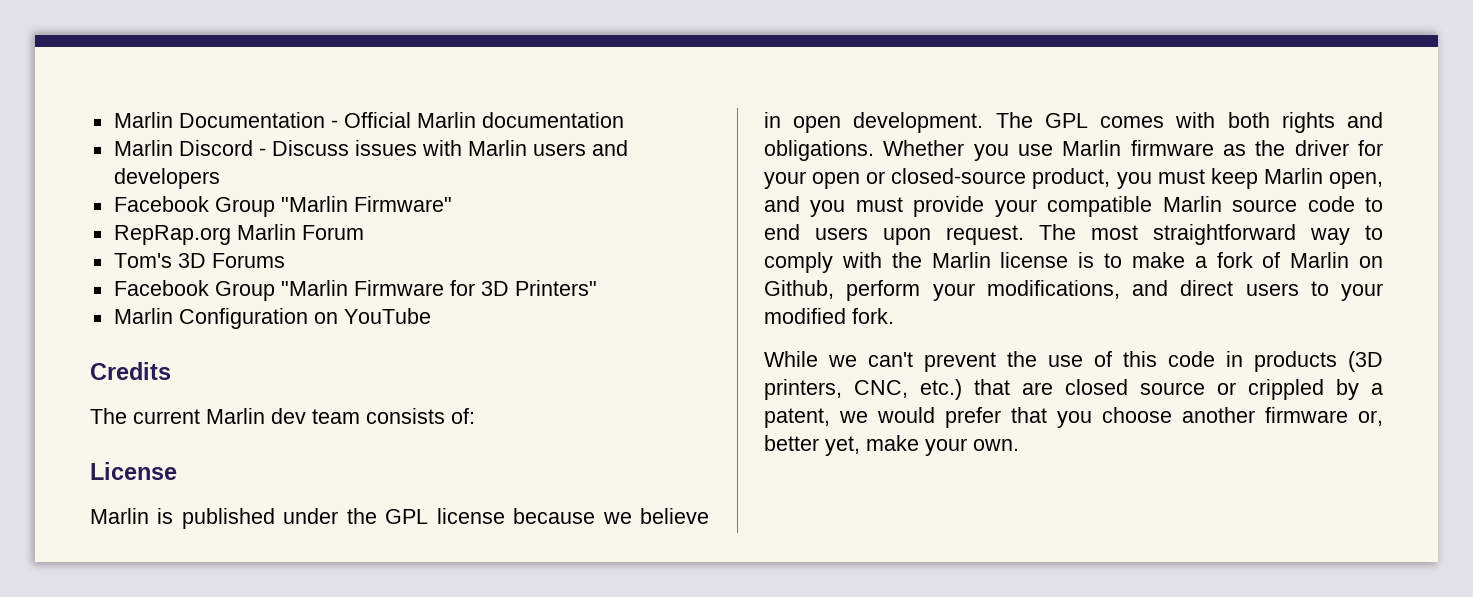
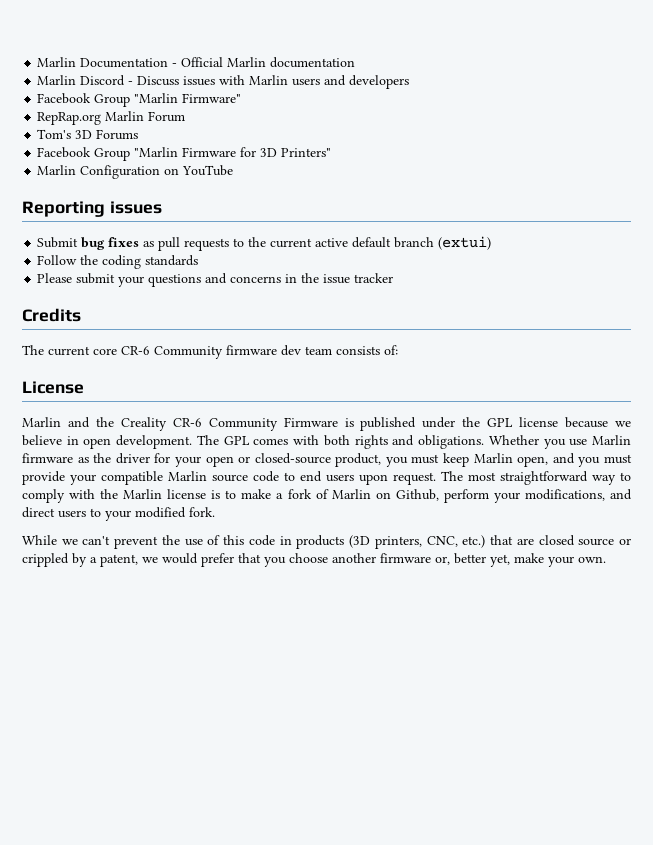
(431, 316) none -> [22,201,162,217] [37,236,492,251] [37,255,199,269] [37,273,394,287] // Reporting issues // Submit bug fixes as pull requests to the current active default branch (extui) // Follow the coding standards // Please submit your questions and concerns in the issue tracker
[206,408,265,424] Marlin -> [93,345,277,359] core CR-6 Community firmware
(149, 516) none -> [67,417,338,431] and the Creality CR-6 Community Firmware

